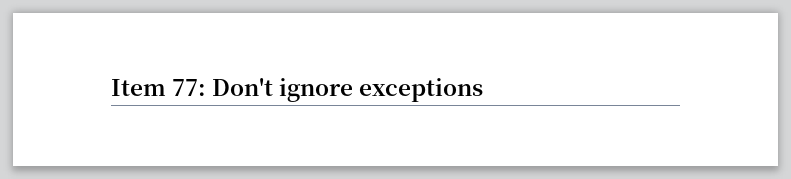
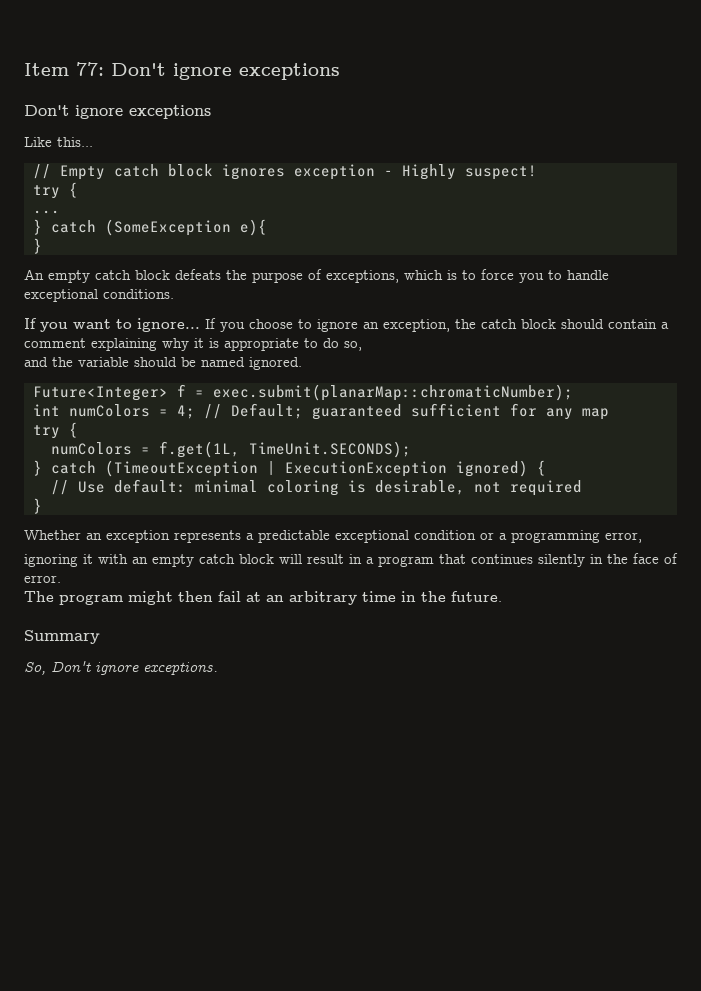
(484, 90) none -> [24,105,211,119] [24,137,93,147] [33,164,537,180] [33,182,78,199] [33,210,60,214] [33,219,267,236] [33,238,42,254] [24,269,609,283] [24,289,174,302] [24,318,669,332] [24,338,362,351] [24,357,302,370] [33,384,573,401] [33,403,609,420] [33,422,78,439] [51,441,411,458] [33,460,546,477] [51,479,582,496] [33,498,42,514] [24,530,642,543] [24,553,678,567] [24,575,61,583] [24,591,502,605] [24,630,100,644] [24,661,218,675] // Don't ignore exceptions // Like this... // // Empty catch block ignores exception - Highly suspect! // try { // ... // } catch (SomeException e){ // } // An empty catch block defeats the purpose of exceptions, which is to force you to handle exceptional conditions. // If you want to ignore... If you choose to ignore an exception, the catch block should contain a comment explaining why it is appropriate to do so, // and the variable should be named ignored. // Future<Integer> f = exec.submit(planarMap::chromaticNumber); // int numColors = 4; // Default; guaranteed sufficient for any map // try { // numColors = f.get(1L, TimeUnit.SECONDS); // } catch (TimeoutException | ExecutionException ignored) { // // Use default: minimal coloring is desirable, not required // } // Whether an exception represents a predictable exceptional condition or a programming error, // ignoring it with an empty catch block will result in a program that continues silently in the face of error. // The program might then fail at an arbitrary time in the future. // Summary // So, Don't ignore exceptions.

